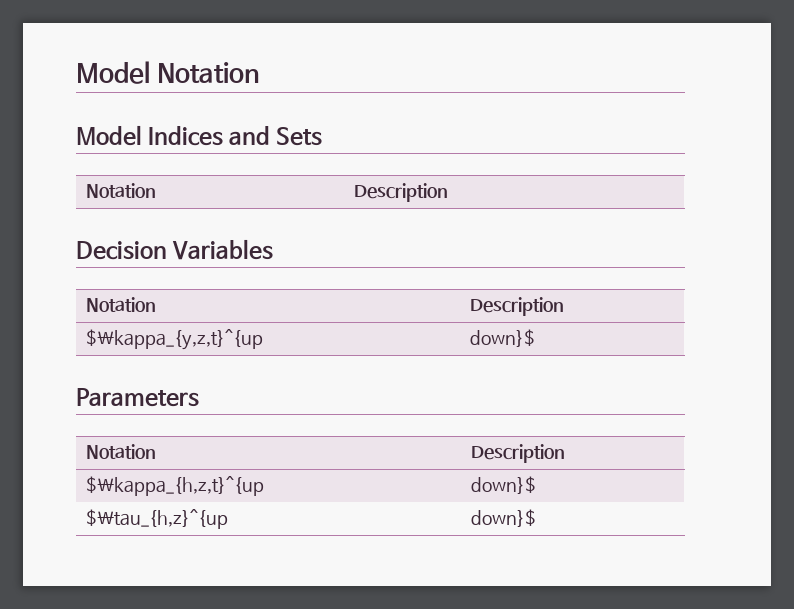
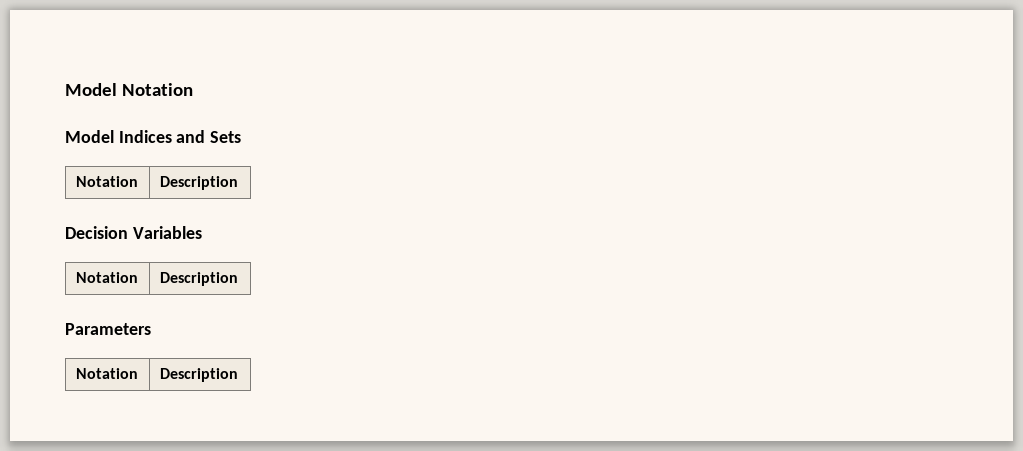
[85,329,263,350] [469,329,535,347] // $\kappa_{y,z,t}^{up | down}$ -> (238, 279) none
[85,476,264,496] [470,476,536,494] [85,509,228,529] [470,509,536,527] // $\kappa_{h,z,t}^{up | down}$ // $\tau_{h,z}^{up | down}$ -> (238, 375) none

